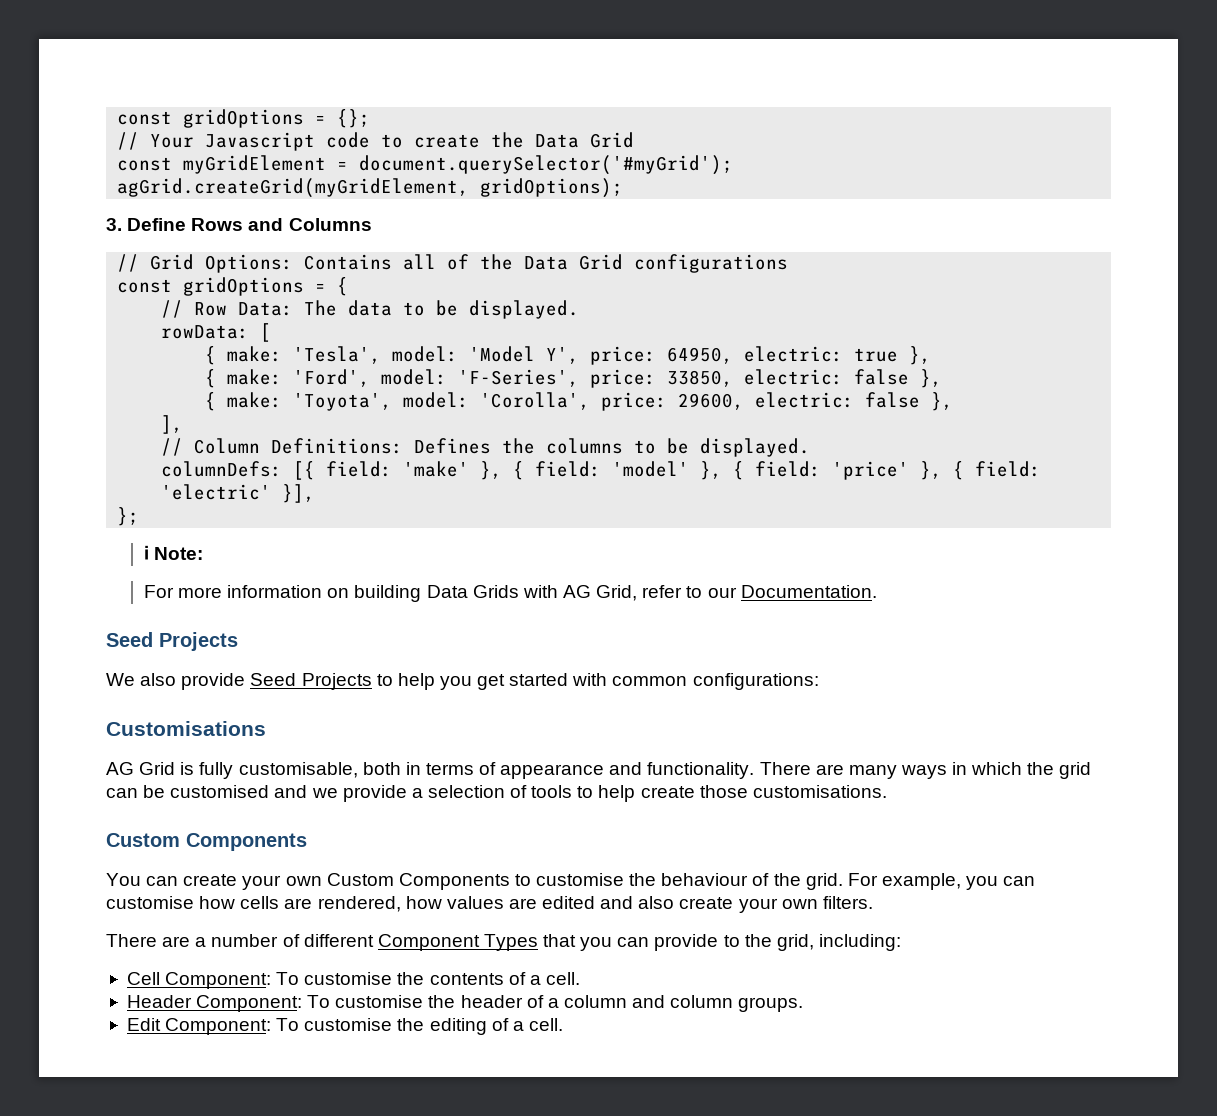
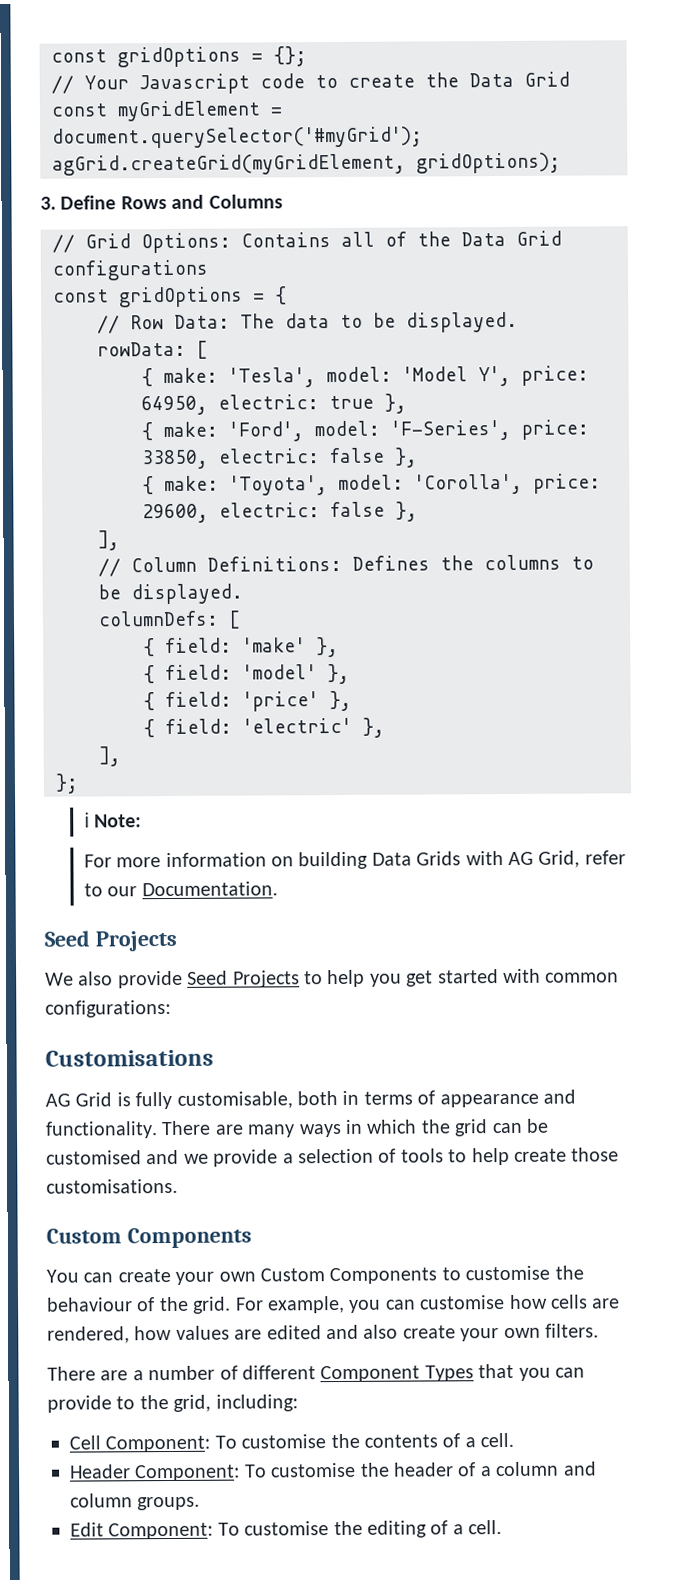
[293,461,316,480] [{ -> [228,610,241,629] [143,638,155,657] [ // {
(503, 470) none -> (339, 647) //
(723, 470) none -> (350, 674) //
(943, 470) none -> (352, 701) //
[282,484,316,503] }], -> [362,717,385,738] [99,746,121,767] }, // ],

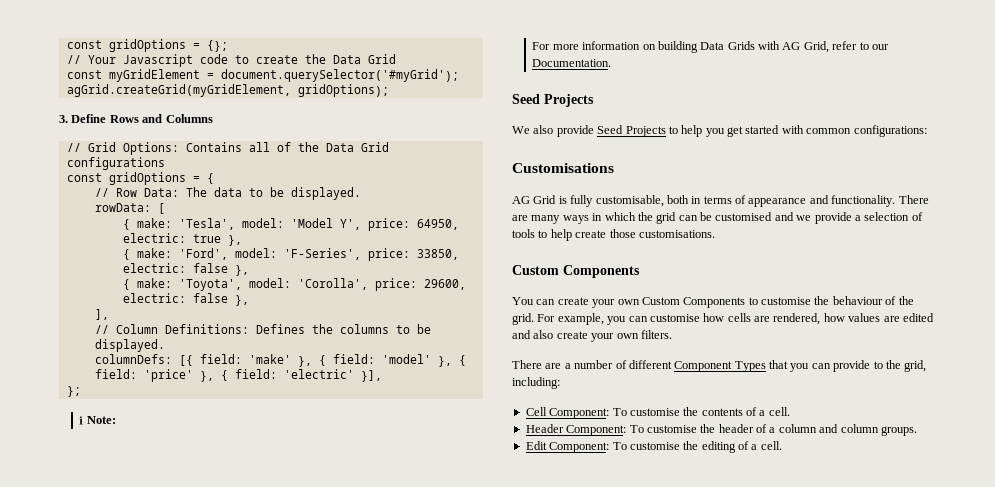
[228,610,241,629] [143,638,155,657] [ // { -> [178,355,193,366] [{
(339, 647) // -> (312, 361) none
(350, 674) // -> (452, 361) none
(352, 701) // -> (214, 376) none
[362,717,385,738] [99,746,121,767] }, // ], -> [360,370,382,382] }],

